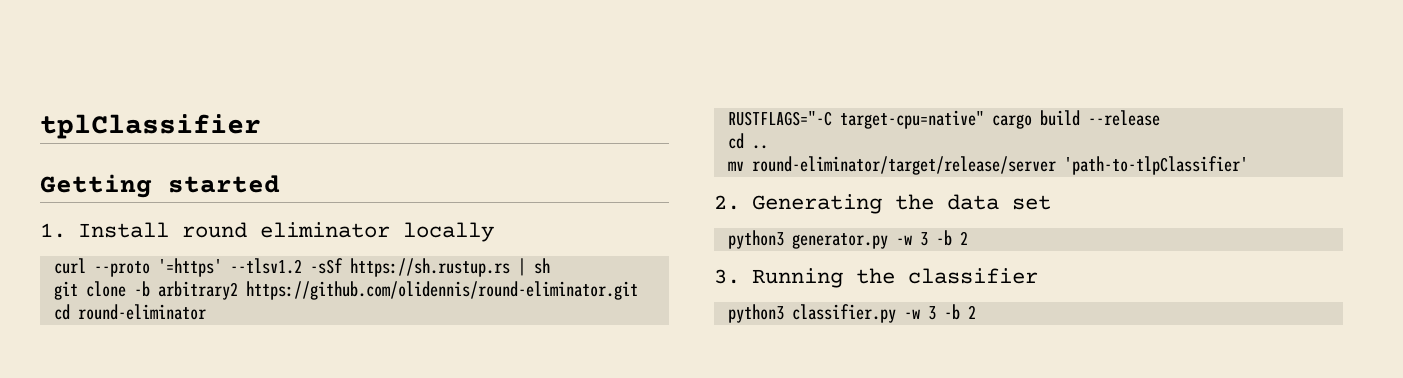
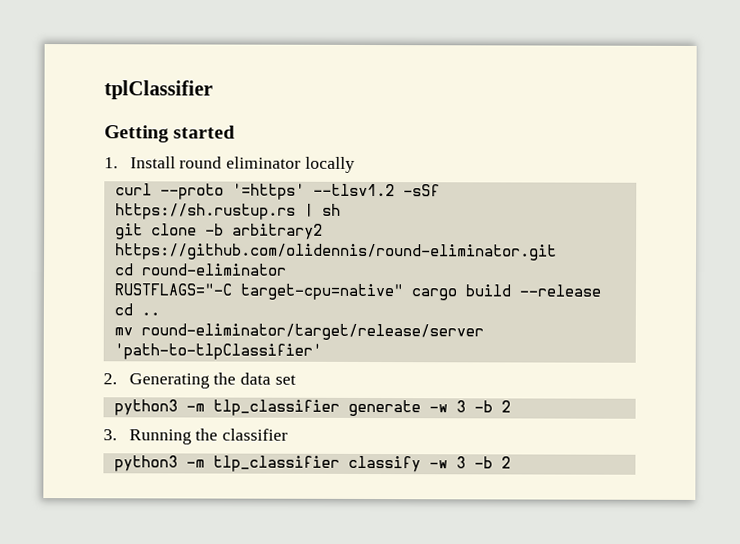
[791,233,888,249] generator.py -> [185,399,421,417] -m tlp_classifier generate
[791,304,896,323] classifier.py -> [185,455,421,473] -m tlp_classifier classify

